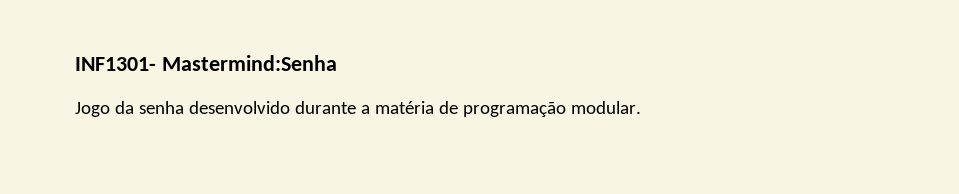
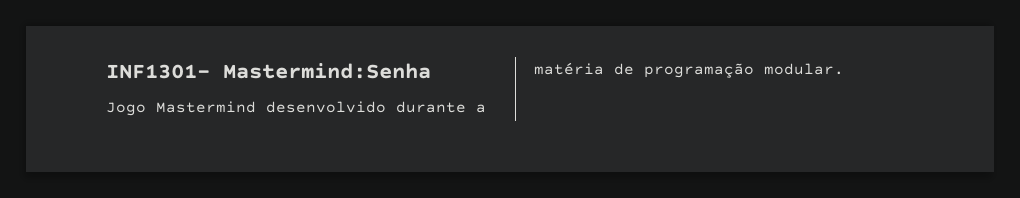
[114,101,184,114] da senha -> [156,101,256,113] Mastermind

